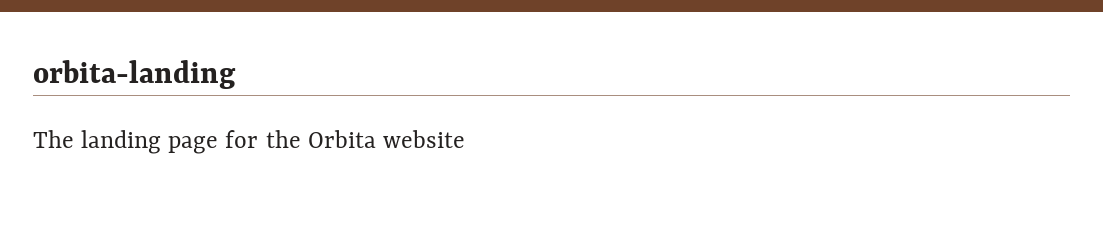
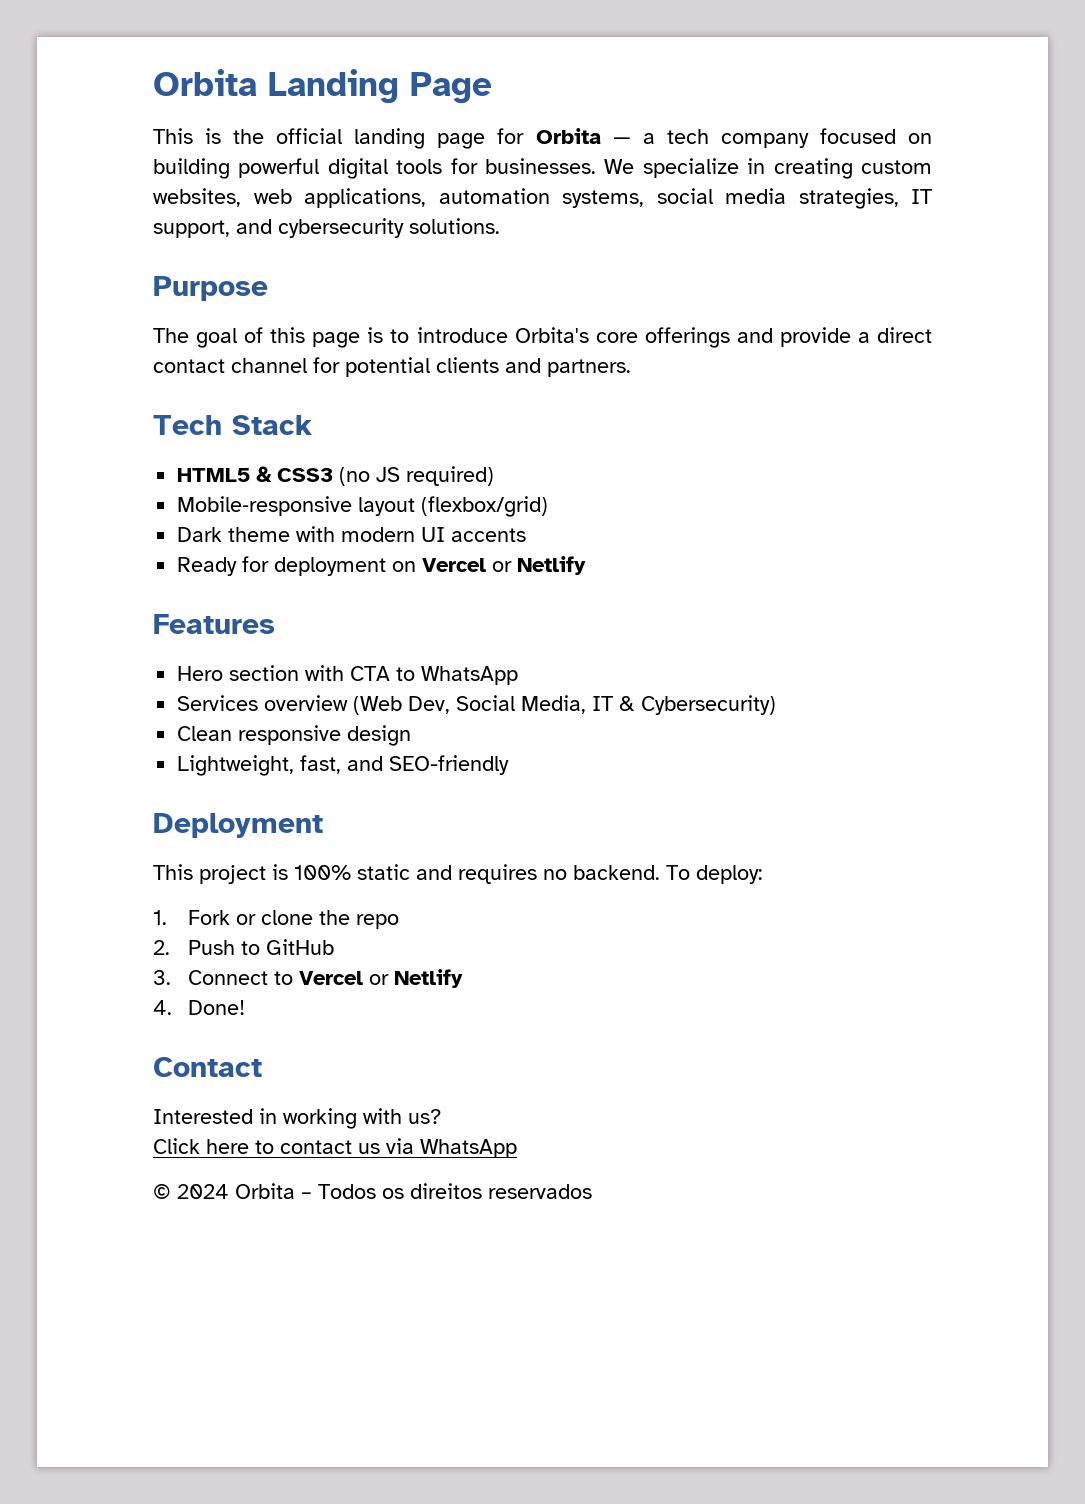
[33,60,236,89] [33,130,465,154] orbita-landing // The landing page for the Orbita website -> [153,69,492,104] [153,128,933,149] [153,158,932,179] [153,188,933,209] [153,218,500,238] [153,276,268,301] [153,327,932,348] [153,357,631,377] [153,415,312,435] [177,466,495,486] [177,496,549,517] [177,526,527,542] [177,556,587,576] [153,614,275,634] [177,665,519,685] [177,695,777,715] [177,725,412,746] [177,755,510,776] [153,813,323,838] [153,864,763,884] [153,910,400,929] [153,939,335,955] [153,969,464,988] [153,1000,246,1015] [153,1057,262,1077] [153,1108,441,1129] [153,1138,517,1158] [153,1183,592,1199] Orbita Landing Page // This is the official landing page for Orbita — a tech company focused on building powerful digital tools for businesses. We specialize in creating custom websites, web applications, automation systems, social media strategies, IT support, and cybersecurity solutions. // Purpose // The goal of this page is to introduce Orbita's core offerings and provide a direct contact channel for potential clients and partners. // Tech Stack // HTML5 & CSS3 (no JS required) // Mobile‑responsive layout (flexbox/grid) // Dark theme with modern UI accents // Ready for deployment on Vercel or Netlify // Features // Hero section with CTA to WhatsApp // Services overview (Web Dev, Social Media, IT & Cybersecurity) // Clean responsive design // Lightweight, fast, and SEO-friendly // Deployment // This project is 100% static and requires no backend. To deploy: // 1. Fork or clone the repo // 2. Push to GitHub // 3. Connect to Vercel or Netlify // 4. Done! // Contact // Interested in working with us? // Click here to contact us via WhatsApp // © 2024 Orbita – Todos os direitos reservados

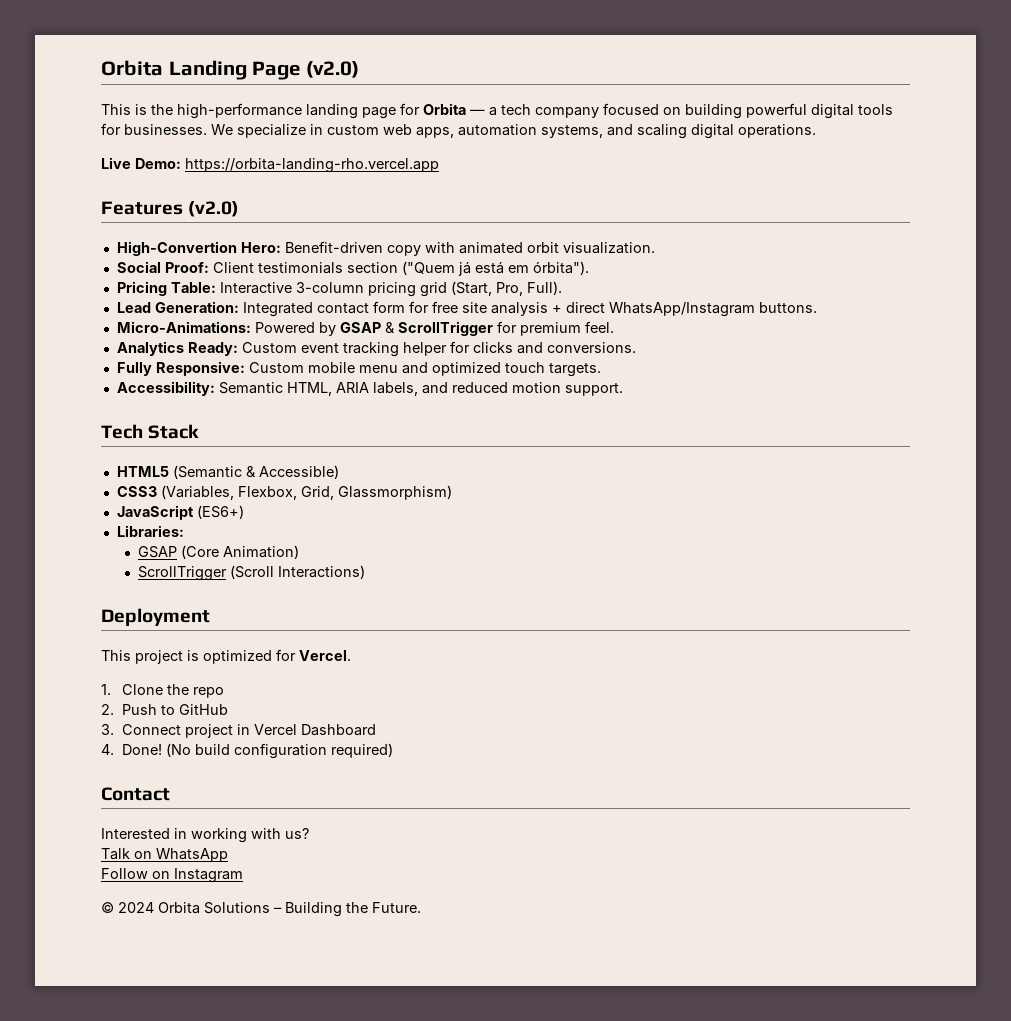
(492, 88) none -> [305,61,359,78] (v2.0)
[276,128,343,144] official -> [177,103,302,119] high-performance
[773,158,932,179] [153,188,933,209] [153,218,500,238] [153,276,268,301] [153,327,932,348] [153,357,631,377] [153,415,312,435] [177,466,495,486] [177,496,549,517] [177,526,527,542] [177,556,587,576] [153,614,275,634] [177,665,519,685] [177,695,777,715] [177,725,412,746] [177,755,510,776] [153,813,323,838] [153,864,763,884] [153,910,314,925] creating custom websites, web applications, automation systems, social media strategies, IT support, and cybersecurity solutions. // Purpose // The goal of this page is to introduce Orbita's core offerings and provide a direct contact channel for potential clients and partners. // Tech Stack // HTML5 & CSS3 (no JS required) // Mobile‑responsive layout (flexbox/grid) // Dark theme with modern UI accents // Ready for deployment on Vercel or Netlify // Features // Hero section with CTA to WhatsApp // Services overview (Web Dev, Social Media, IT & Cybersecurity) // Clean responsive design // Lightweight, fast, and SEO-friendly // Deployment // This project is 100% static and requires no backend. To deploy: // 1. Fork or clone -> [327,124,816,139] [101,157,439,173] [101,201,240,217] [116,241,655,256] [116,261,589,276] [116,281,562,297] [116,301,817,317] [116,321,614,336] [116,341,636,357] [116,361,601,377] [116,381,623,396] [101,424,200,439] [116,465,339,479] [116,485,452,500] [116,505,244,520] [116,525,184,537] [138,545,300,559] [138,565,366,581] [101,608,210,626] [101,649,351,664] [101,684,164,695] custom web apps, automation systems, and scaling digital operations. // Live Demo: https://orbita-landing-rho.vercel.app // Features (v2.0) // High-Convertion Hero: Benefit-driven copy with animated orbit visualization. // Social Proof: Client testimonials section ("Quem já está em órbita"). // Pricing Table: Interactive 3-column pricing grid (Start, Pro, Full). // Lead Generation: Integrated contact form for free site analysis + direct WhatsApp/Instagram buttons. // Micro-Animations: Powered by GSAP & ScrollTrigger for premium feel. // Analytics Ready: Custom event tracking helper for clicks and conversions. // Fully Responsive: Custom mobile menu and optimized touch targets. // Accessibility: Semantic HTML, ARIA labels, and reduced motion support. // Tech Stack // HTML5 (Semantic & Accessible) // CSS3 (Variables, Flexbox, Grid, Glassmorphism) // JavaScript (ES6+) // Libraries: // GSAP (Core Animation) // ScrollTrigger (Scroll Interactions) // Deployment // This project is optimized for Vercel. // 1. Clone
[274,969,464,988] [153,1000,246,1015] to Vercel or Netlify // 4. Done! -> [185,724,377,738] [101,743,394,759] project in Vercel Dashboard // 4. Done! (No build configuration required)
[153,1138,517,1158] [153,1183,592,1199] Click here to contact us via WhatsApp // © 2024 Orbita – Todos os direitos reservados -> [101,848,228,862] [101,868,243,883] [101,902,421,917] Talk on WhatsApp // Follow on Instagram // © 2024 Orbita Solutions – Building the Future.

